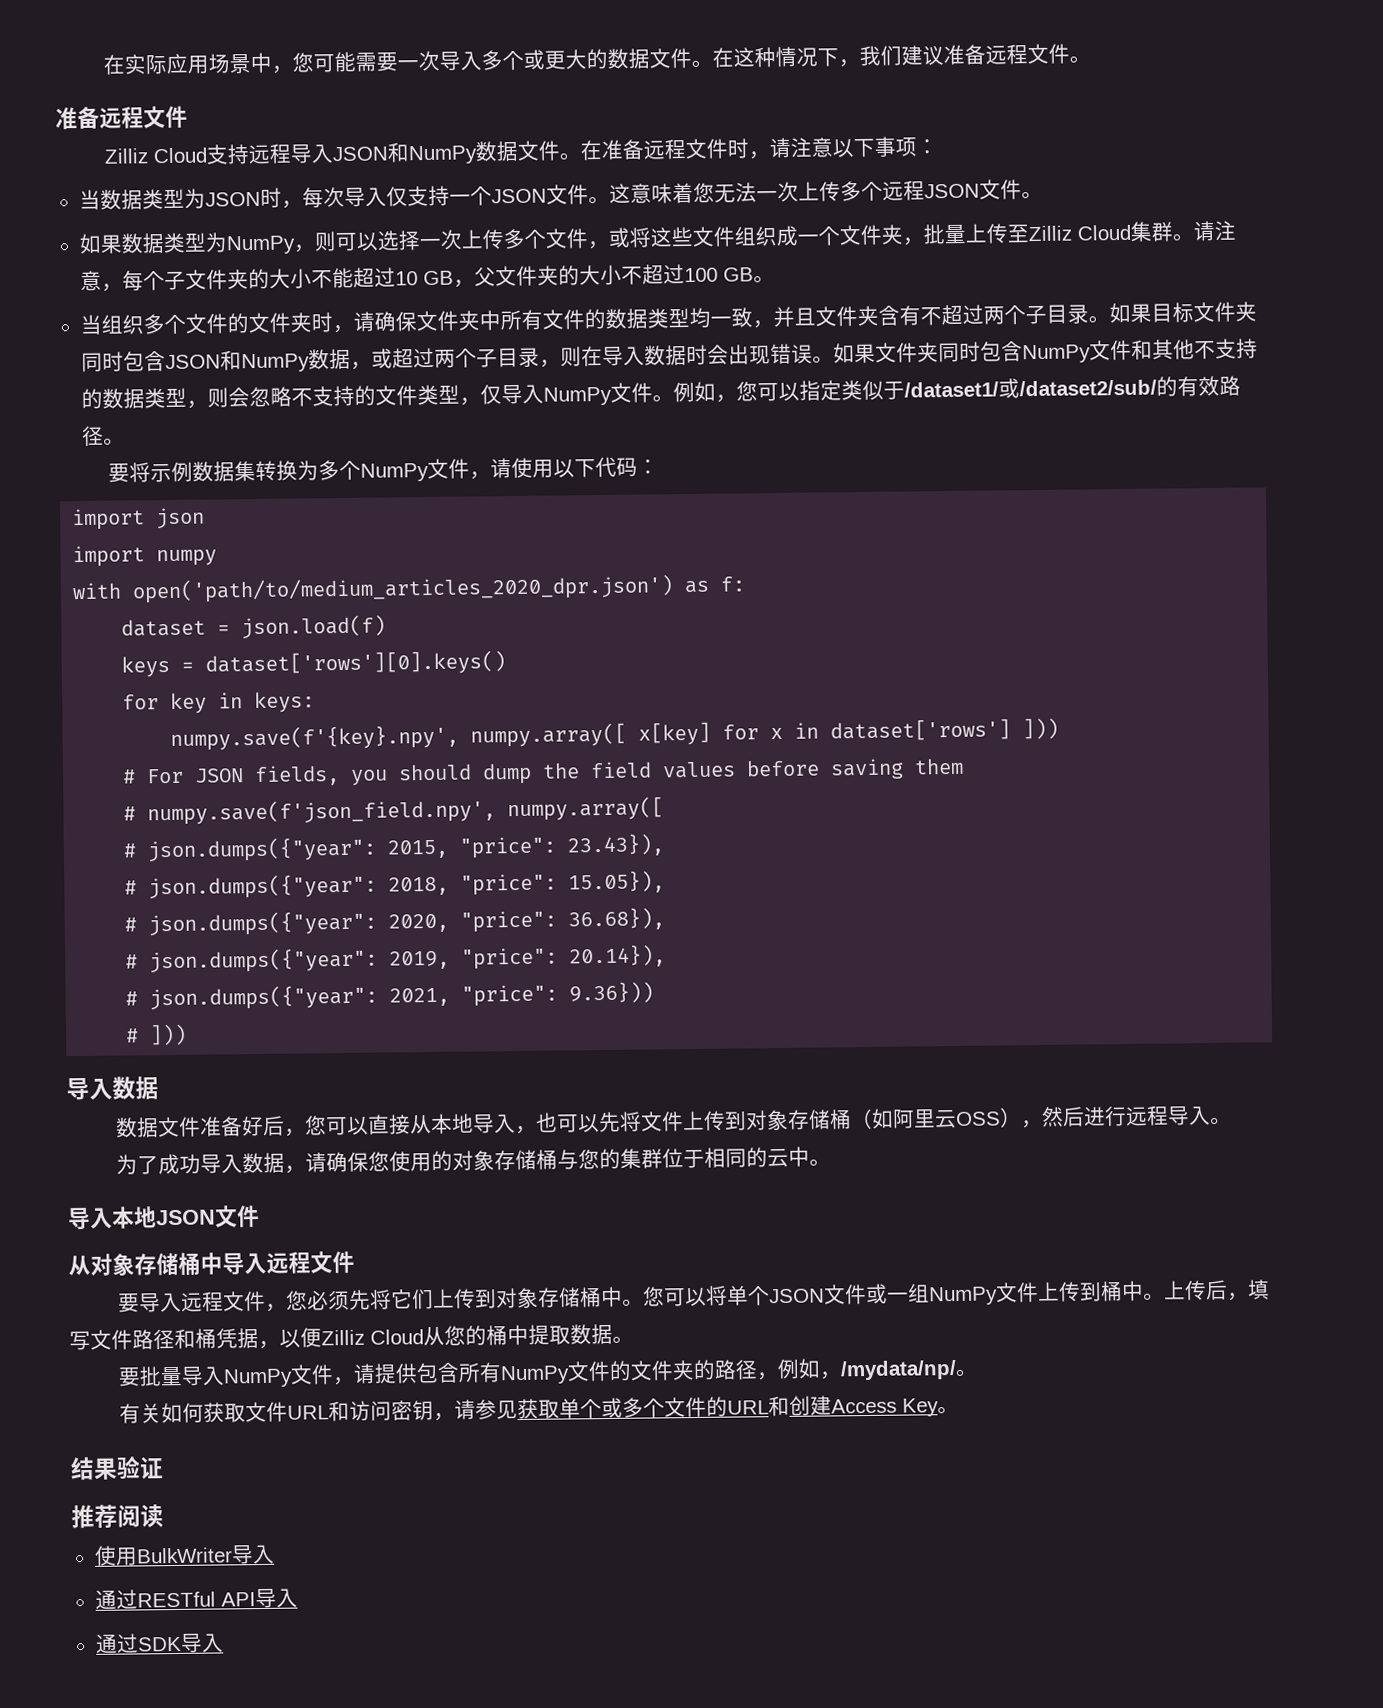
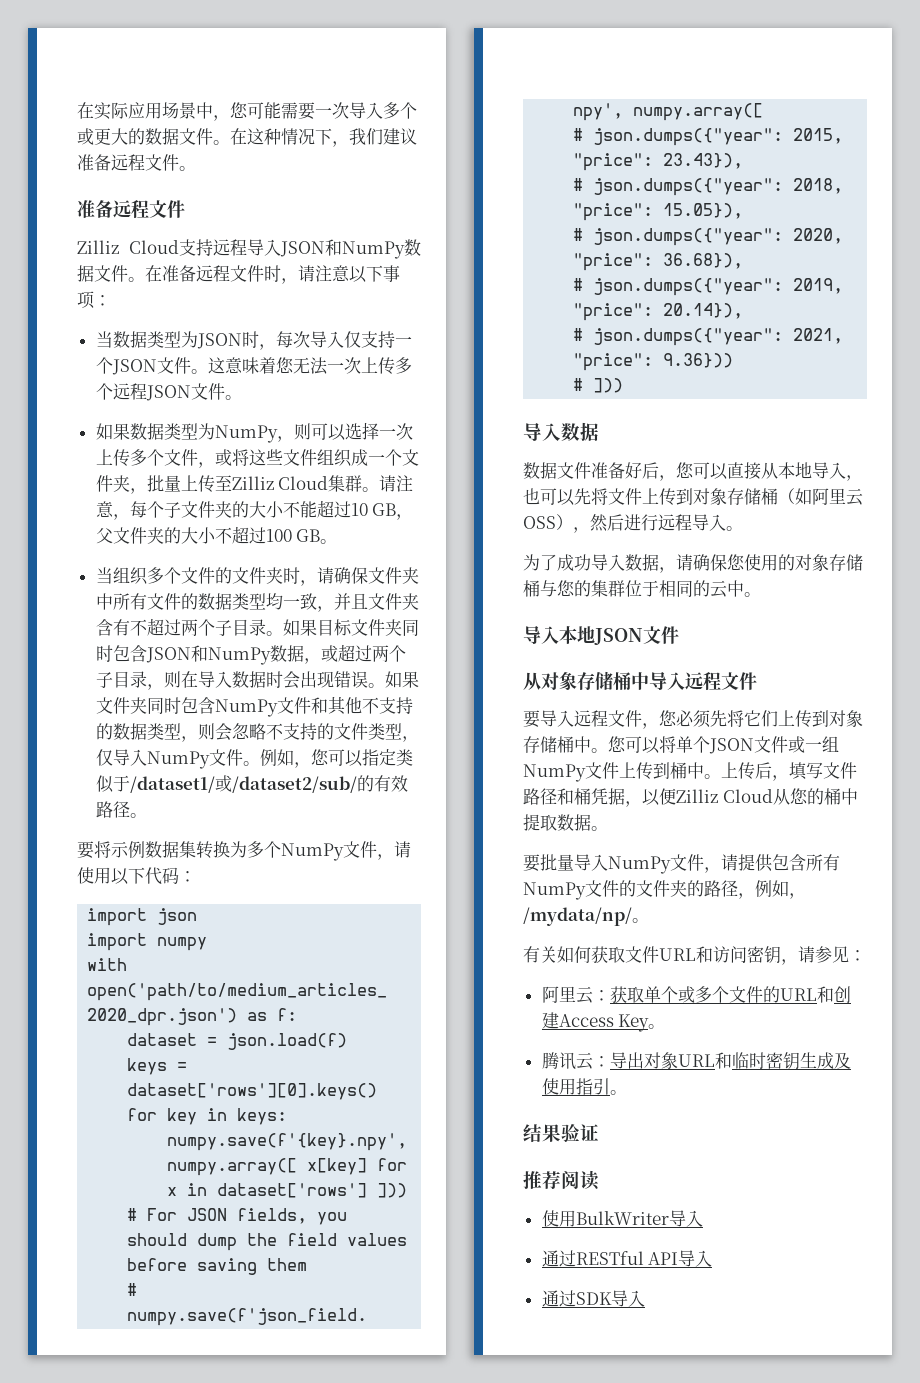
(518, 1410) none -> [849,950,866,961] [541,986,610,1004] ： // 阿里云：
(959, 1410) none -> [541,1052,851,1070] [541,1078,627,1095] // 腾讯云：导出对象URL和临时密钥生成及使用指引。

